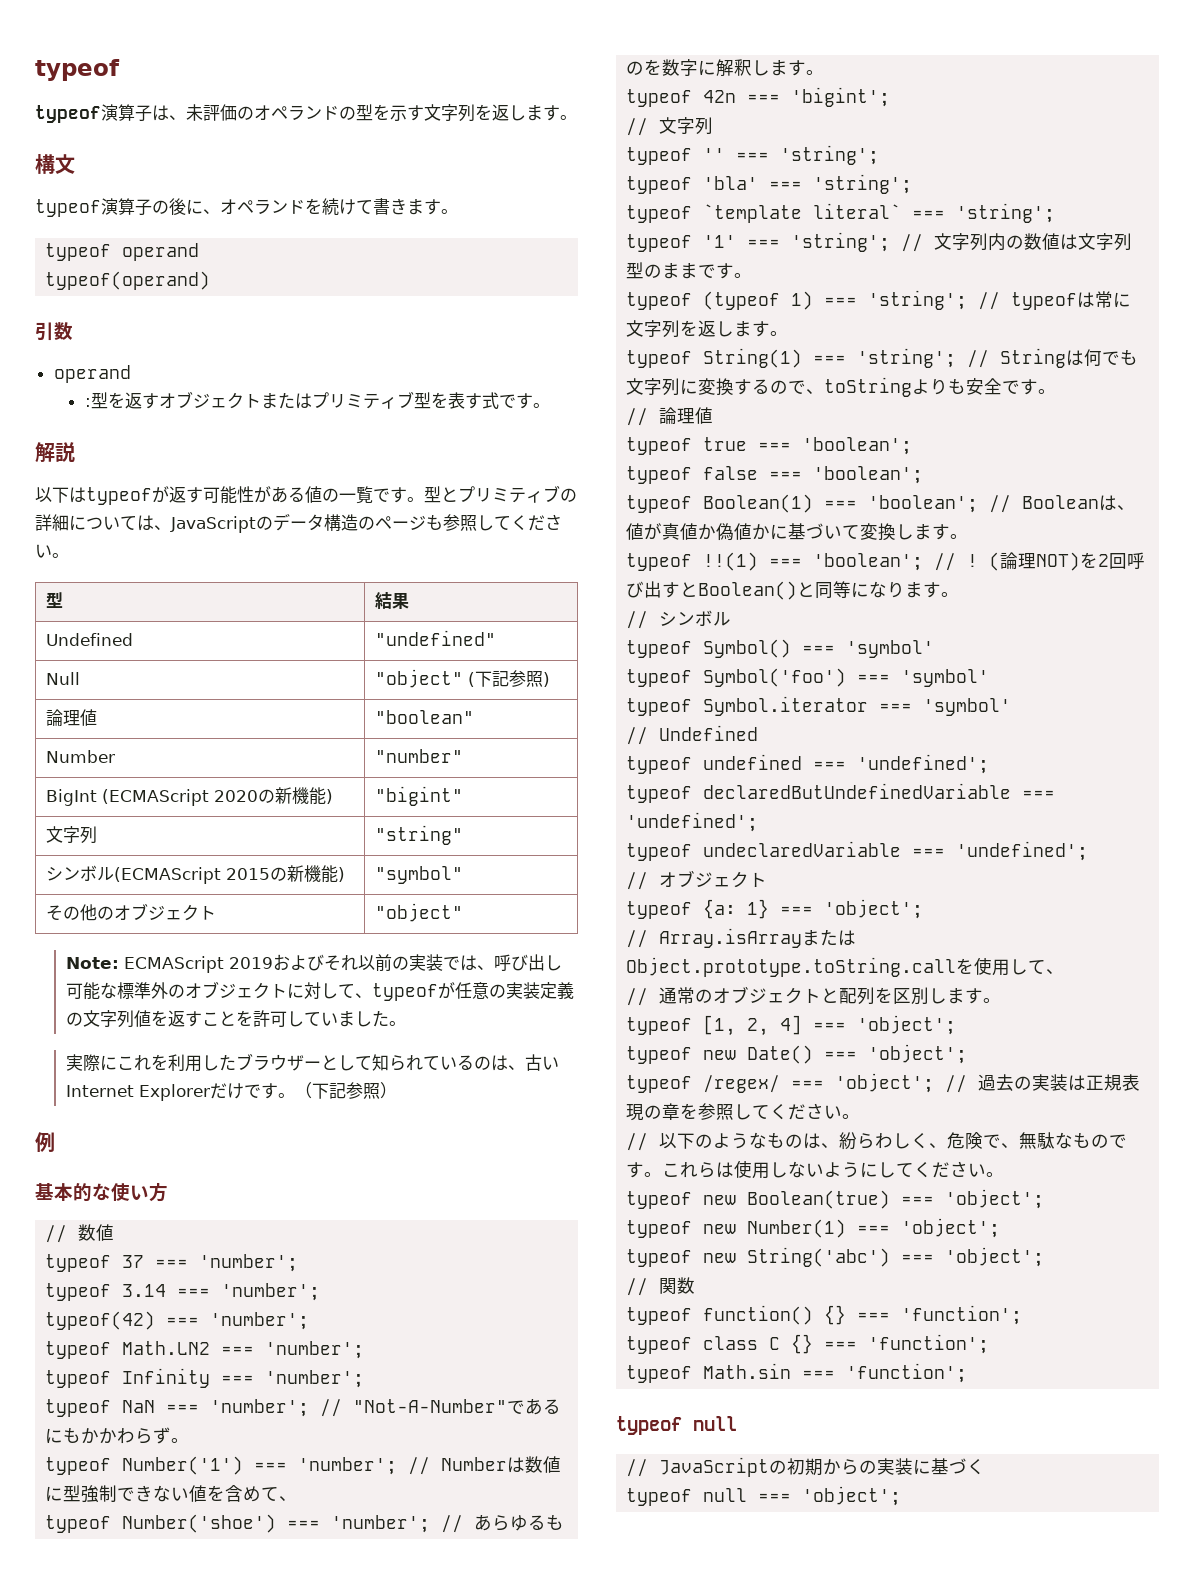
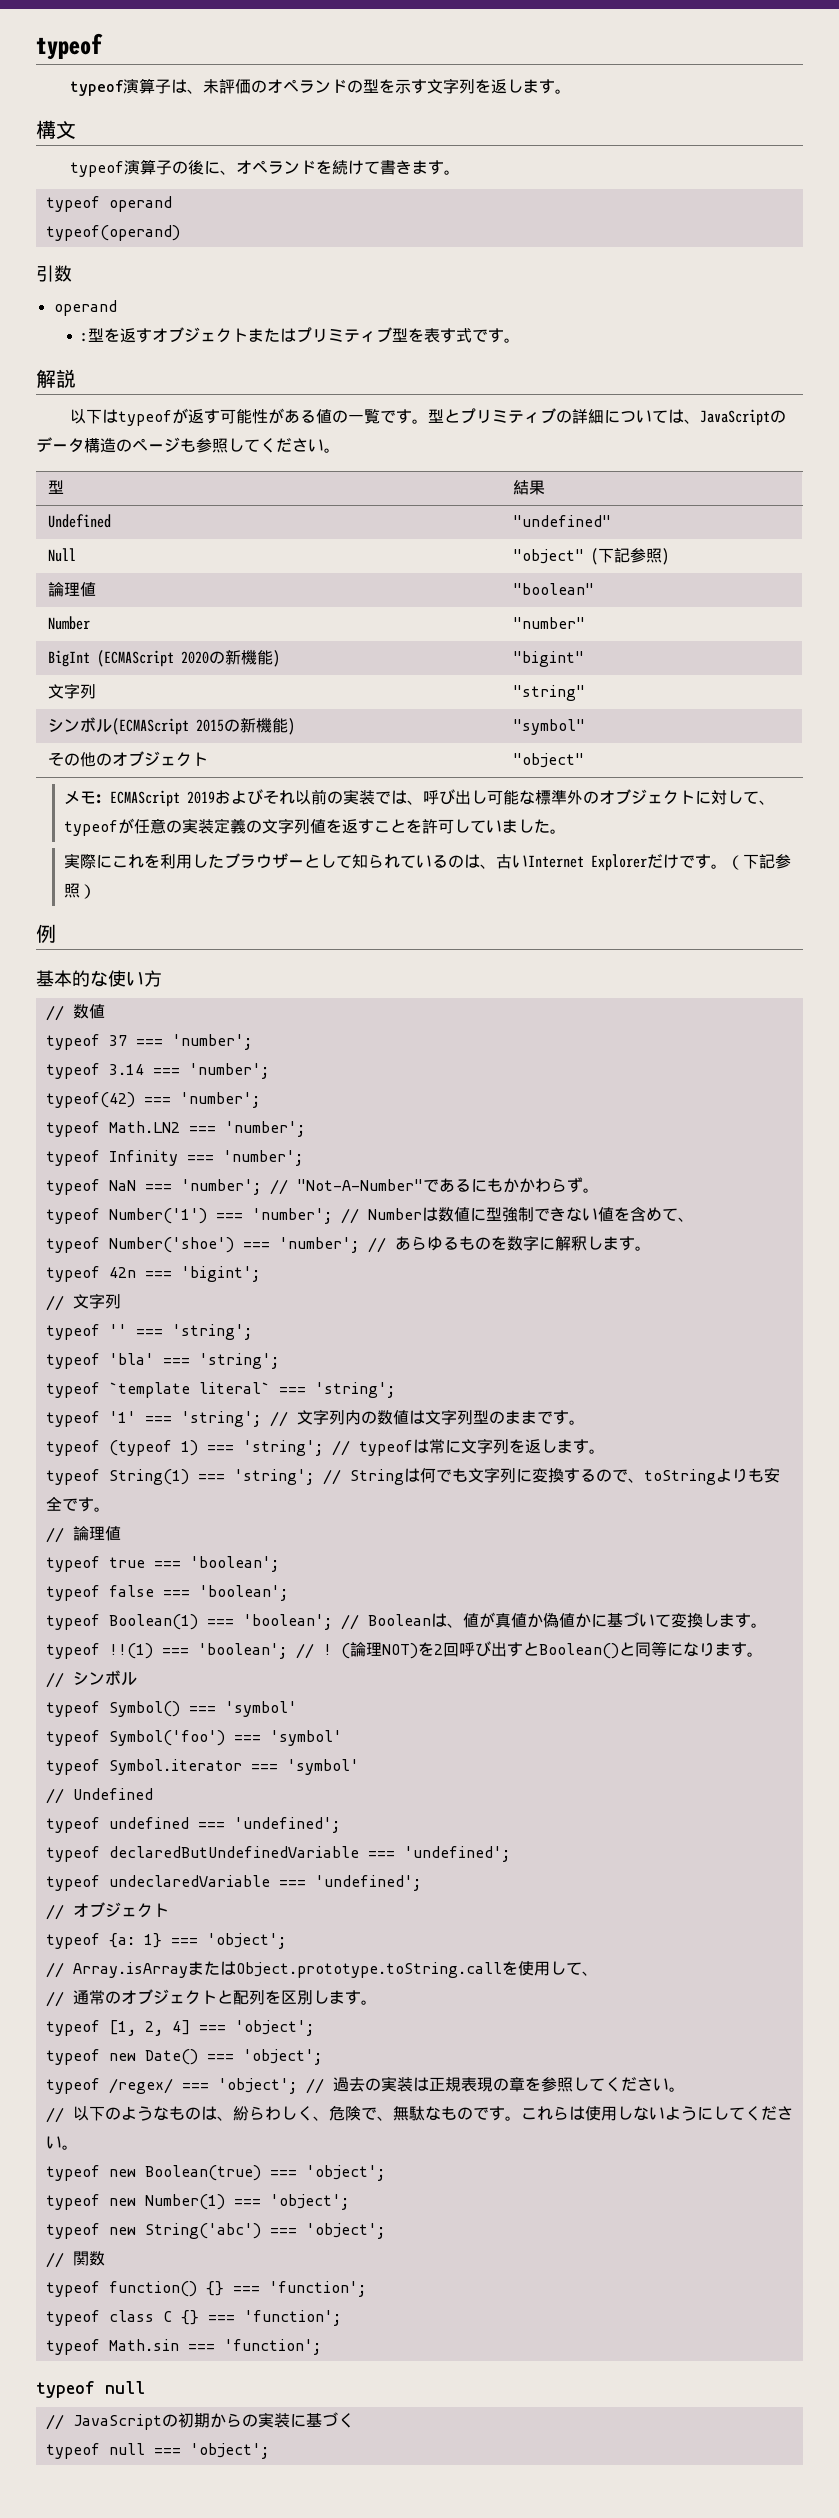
[65,957,119,969] Note: -> [63,790,103,805] メモ:

